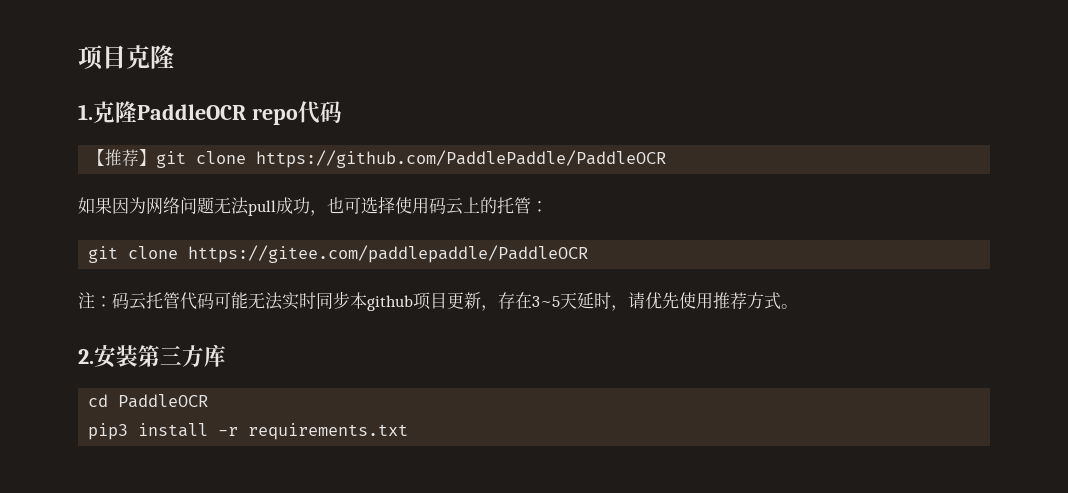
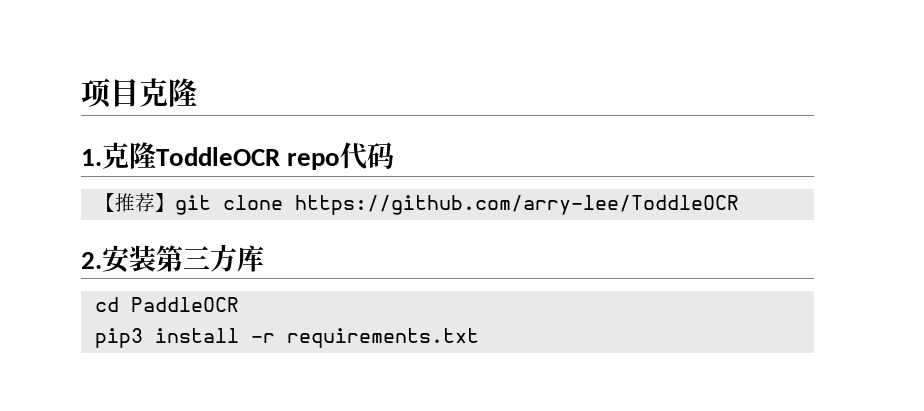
[137,104,246,120] PaddleOCR -> [156,147,280,166] ToddleOCR
[256,150,667,168] [78,196,548,216] [88,245,589,263] [78,291,798,311] https://github.com/PaddlePaddle/PaddleOCR // 如果因为网络问题无法pull成功，也可选择使用码云上的托管： // git clone https://gitee.com/paddlepaddle/PaddleOCR // 注：码云托管代码可能无法实时同步本github项目更新，存在3~5天延时，请优先使用推荐方式。 -> [294,195,739,215] https://github.com/arry-lee/ToddleOCR

